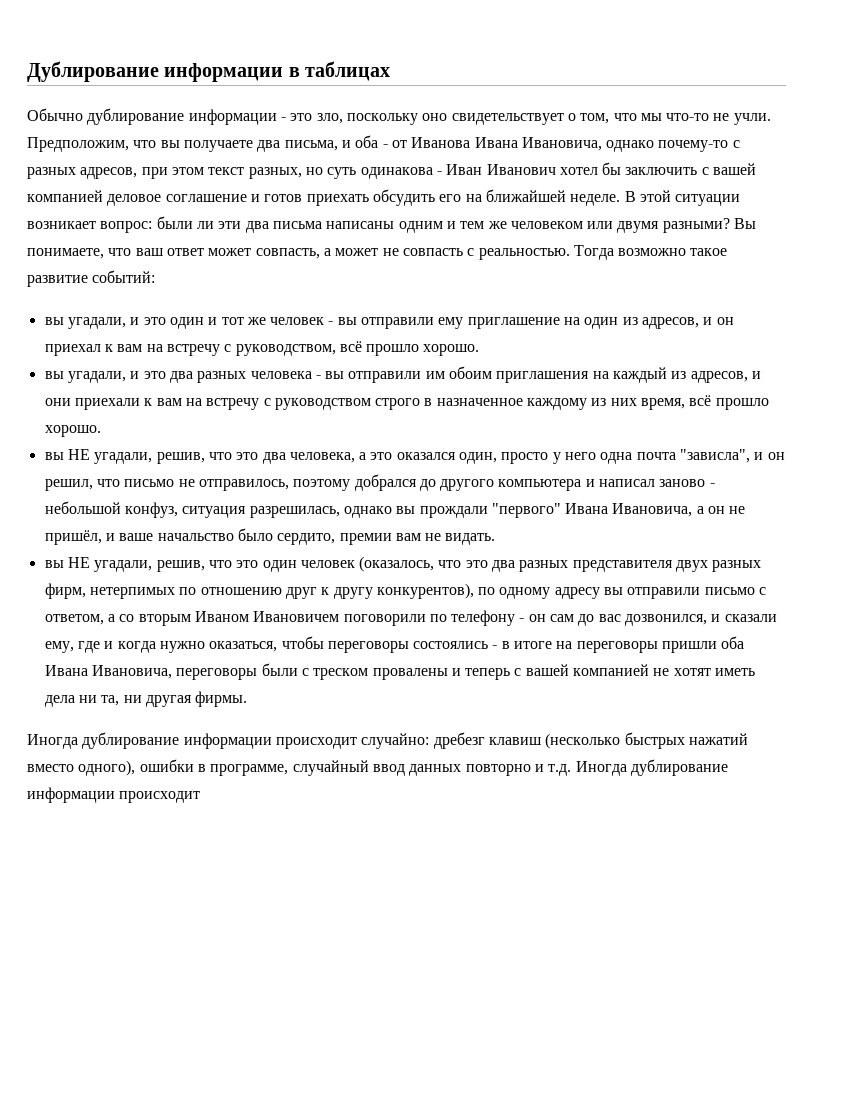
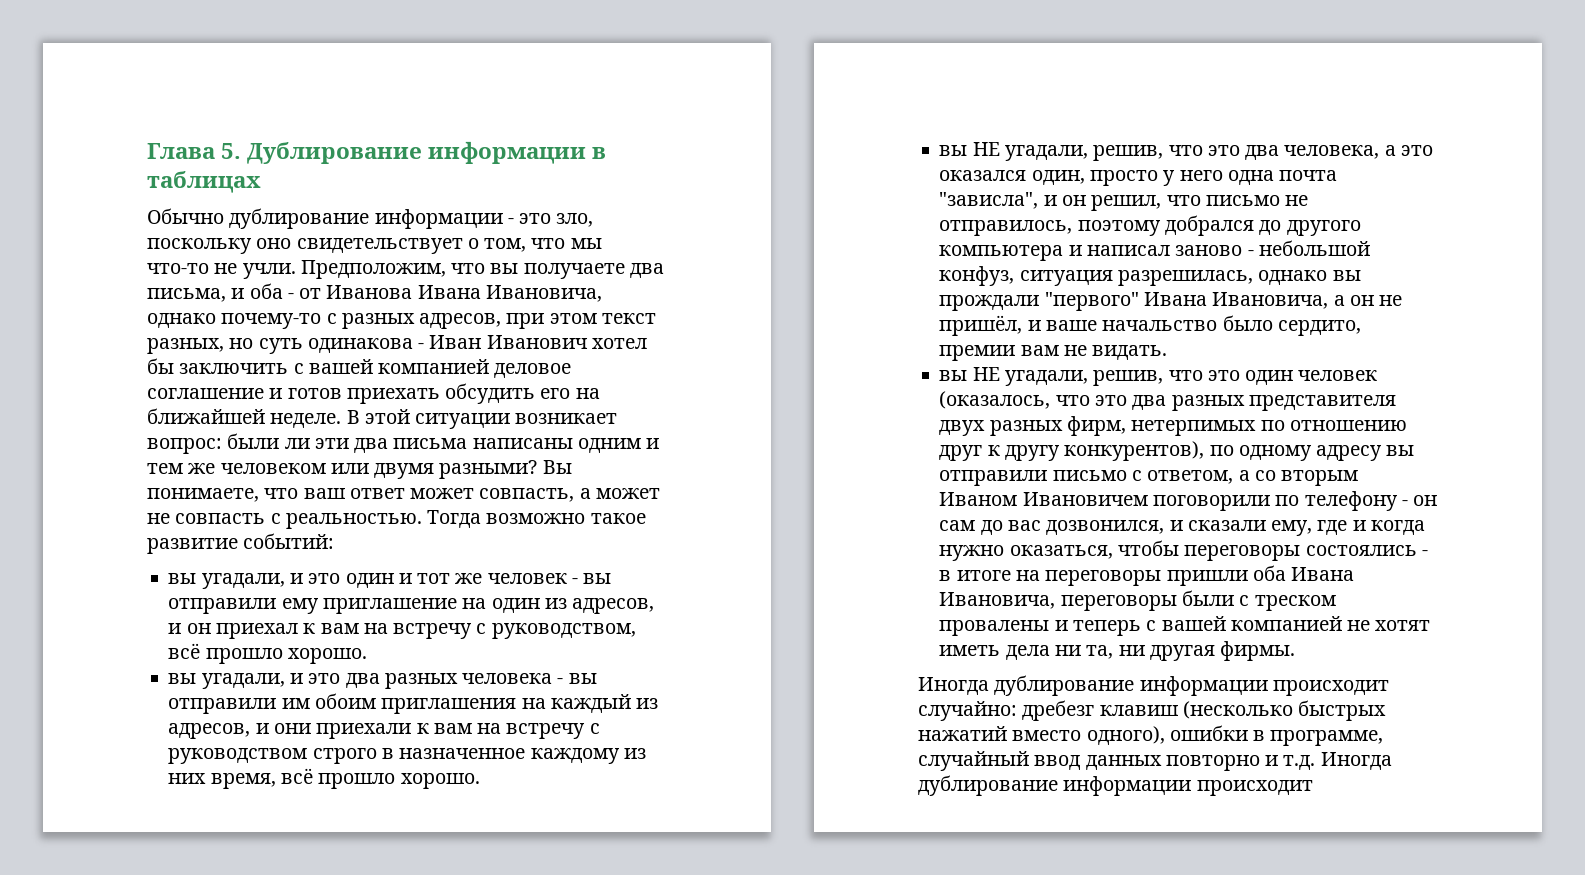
(27, 71) none -> [147,143,242,159] Глава 5.

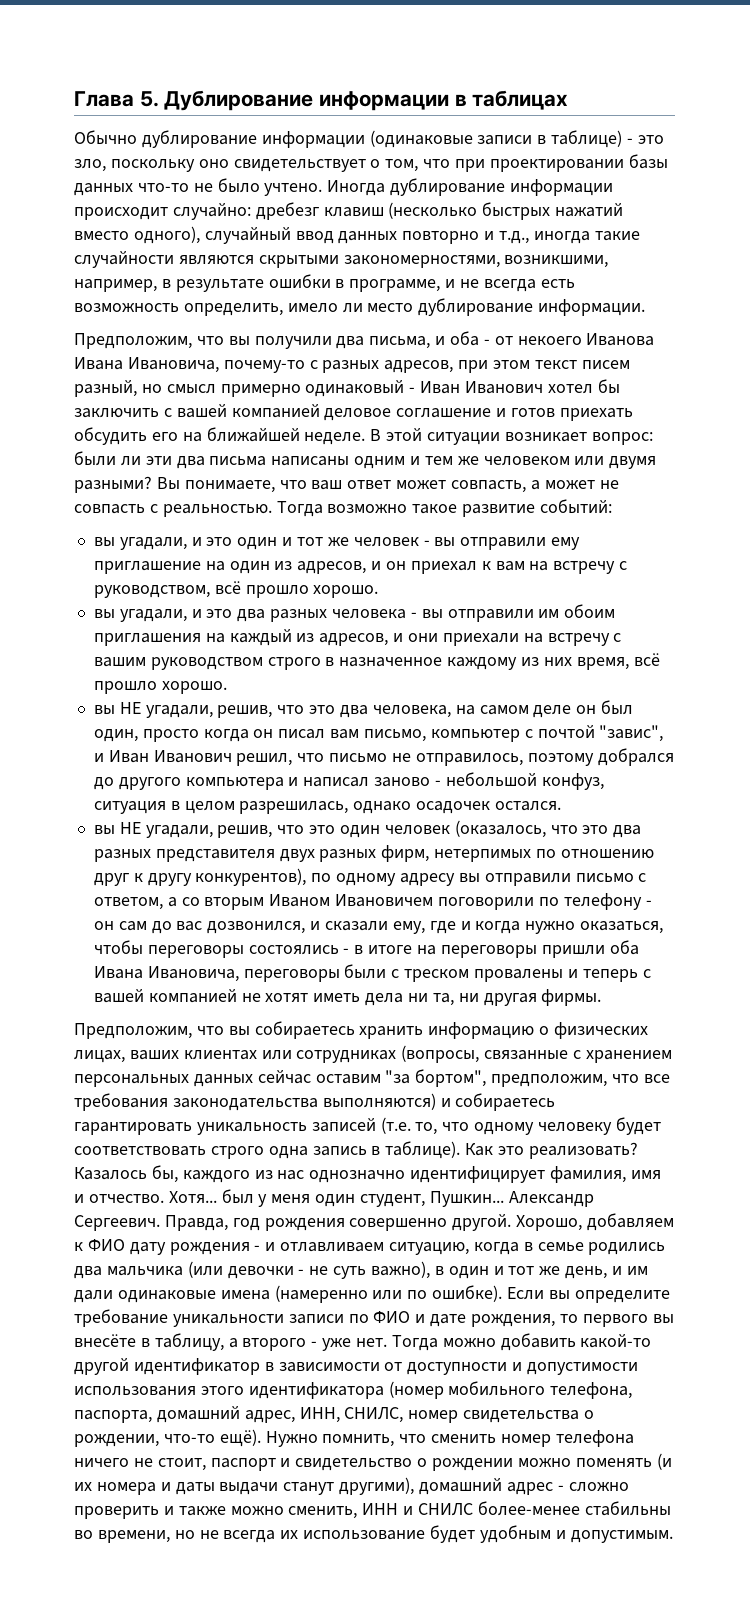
(503, 219) none -> [369,130,623,148] (одинаковые записи в таблице)
[570,238,602,249] [147,260,625,279] мы что-то не учли. Предположим, что вы получаете -> [455,154,668,172] [74,178,614,196] [74,202,624,220] [74,226,640,244] [74,251,609,268] [74,274,575,292] [74,298,646,316] [74,333,332,349] при проектировании базы данных что-то не было учтено. Иногда дублирование информации происходит случайно: дребезг клавиш (несколько быстрых нажатий вместо одного), случайный ввод данных повторно и т.д., иногда такие случайности являются скрытыми закономерностями, возникшими, например, в результате ошибки в программе, и не всегда есть возможность определить, имело ли место дублирование информации. // Предположим, что вы получили
(322, 293) none -> [517,336,582,345] некоего
[147,313,216,328] однако -> (219, 365) none
[147,338,413,354] разных, но суть одинакова -> [581,360,630,369] [74,380,405,397] писем разный, но смысл примерно одинаковый
[416,723,600,739] к вам на встречу с -> [523,633,622,646] [93,657,146,667] на встречу с вашим
[1384,145,1433,156] [939,170,1338,186] [939,192,1086,209] а это оказался один, просто у него одна почта "зависла", и он -> [455,700,634,718] [93,725,664,742] [93,750,232,763] на самом деле он был один, просто когда он писал вам письмо, компьютер с почтой "завис", и Иван Иванович
[1117,270,1361,286] [939,292,1403,311] [939,315,1361,336] [939,345,1168,361] разрешилась, однако вы прождали "первого" Ивана Ивановича, а он не пришёл, и ваше начальство было сердито, премии вам не видать. -> [170,801,561,814] в целом разрешилась, однако осадочек остался.
[918,675,1389,696] [918,700,1387,721] [918,725,1384,746] [918,751,1392,771] [918,775,1313,796] Иногда дублирование информации происходит случайно: дребезг клавиш (несколько быстрых нажатий вместо одного), ошибки в программе, случайный ввод данных повторно и т.д. Иногда дублирование информации происходит -> [74,1021,649,1039] [74,1045,672,1063] [74,1069,670,1087] [74,1093,556,1111] [74,1117,661,1135] [74,1141,638,1159] [74,1165,661,1183] [74,1189,594,1207] [74,1213,675,1231] [74,1239,666,1255] [74,1261,648,1279] [74,1285,670,1303] [74,1309,674,1327] [74,1333,652,1351] [74,1358,639,1375] [74,1381,633,1399] [74,1406,595,1423] [74,1429,634,1447] [74,1453,672,1471] [74,1477,629,1495] [74,1501,671,1519] [74,1525,673,1543] Предположим, что вы собираетесь хранить информацию о физических лицах, ваших клиентах или сотрудниках (вопросы, связанные с хранением персональных данных сейчас оставим "за бортом", предположим, что все требования законодательства выполняются) и собираетесь гарантировать уникальность записей (т.е. то, что одному человеку будет соответствовать строго одна запись в таблице). Как это реализовать? Казалось бы, каждого из нас однозначно идентифицирует фамилия, имя и отчество. Хотя... был у меня один студент, Пушкин... Александр Сергеевич. Правда, год рождения совершенно другой. Хорошо, добавляем к ФИО дату рождения - и отлавливаем ситуацию, когда в семье родились два мальчика (или девочки - не суть важно), в один и тот же день, и им дали одинаковые имена (намеренно или по ошибке). Если вы определите требование уникальности записи по ФИО и дате рождения, то первого вы внесёте в таблицу, а второго - уже нет. Тогда можно добавить какой-то другой идентификатор в зависимости от доступности и допустимости использования этого идентификатора (номер мобильного телефона, паспорта, домашний адрес, ИНН, СНИЛС, номер свидетельства о рождении, что-то ещё). Нужно помнить, что сменить номер телефона ничего не стоит, паспорт и свидетельство о рождении можно поменять (и их номера и даты выдачи станут другими), домашний адрес - сложно проверить и также можно сменить, ИНН и СНИЛС более-менее стабильны во времени, но не всегда их использование будет удобным и допустимым.

